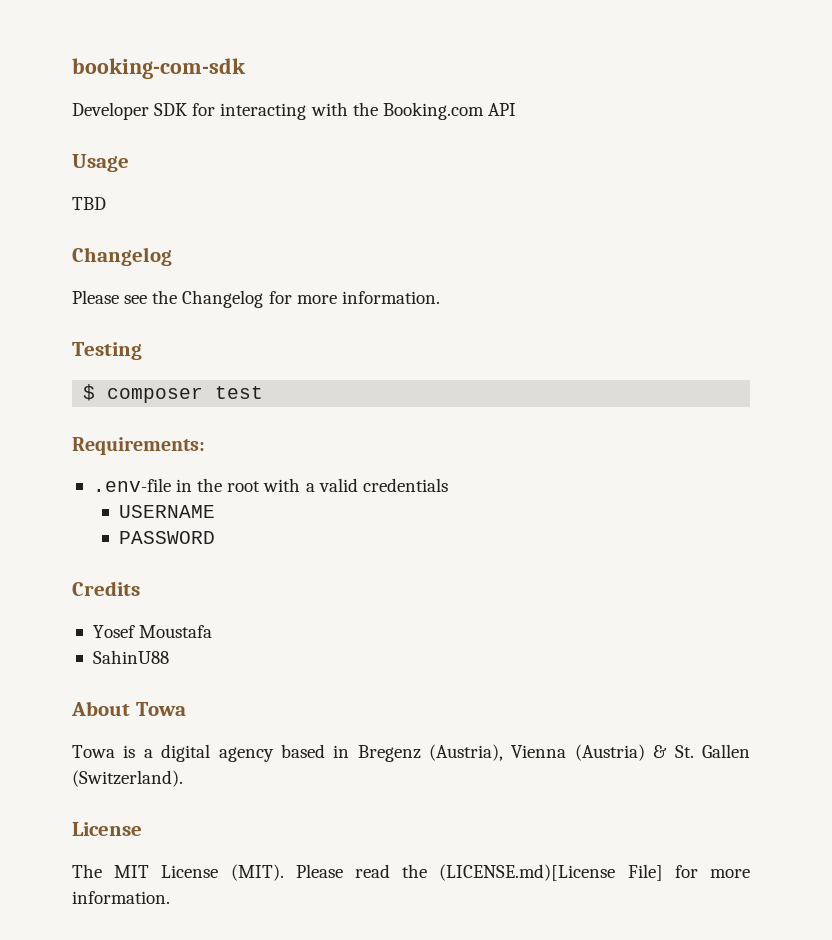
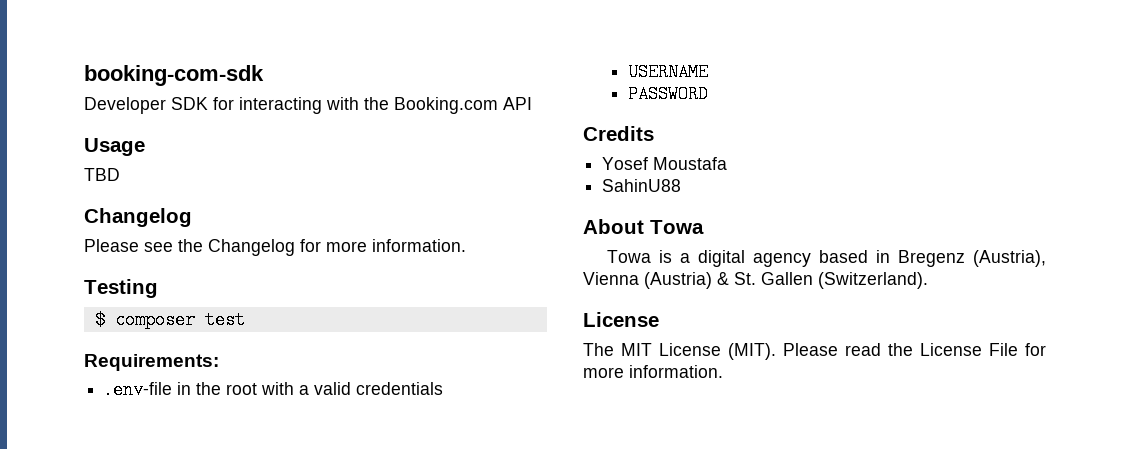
[439,864,663,881] (LICENSE.md)[License File] -> [920,343,1018,356] License File

